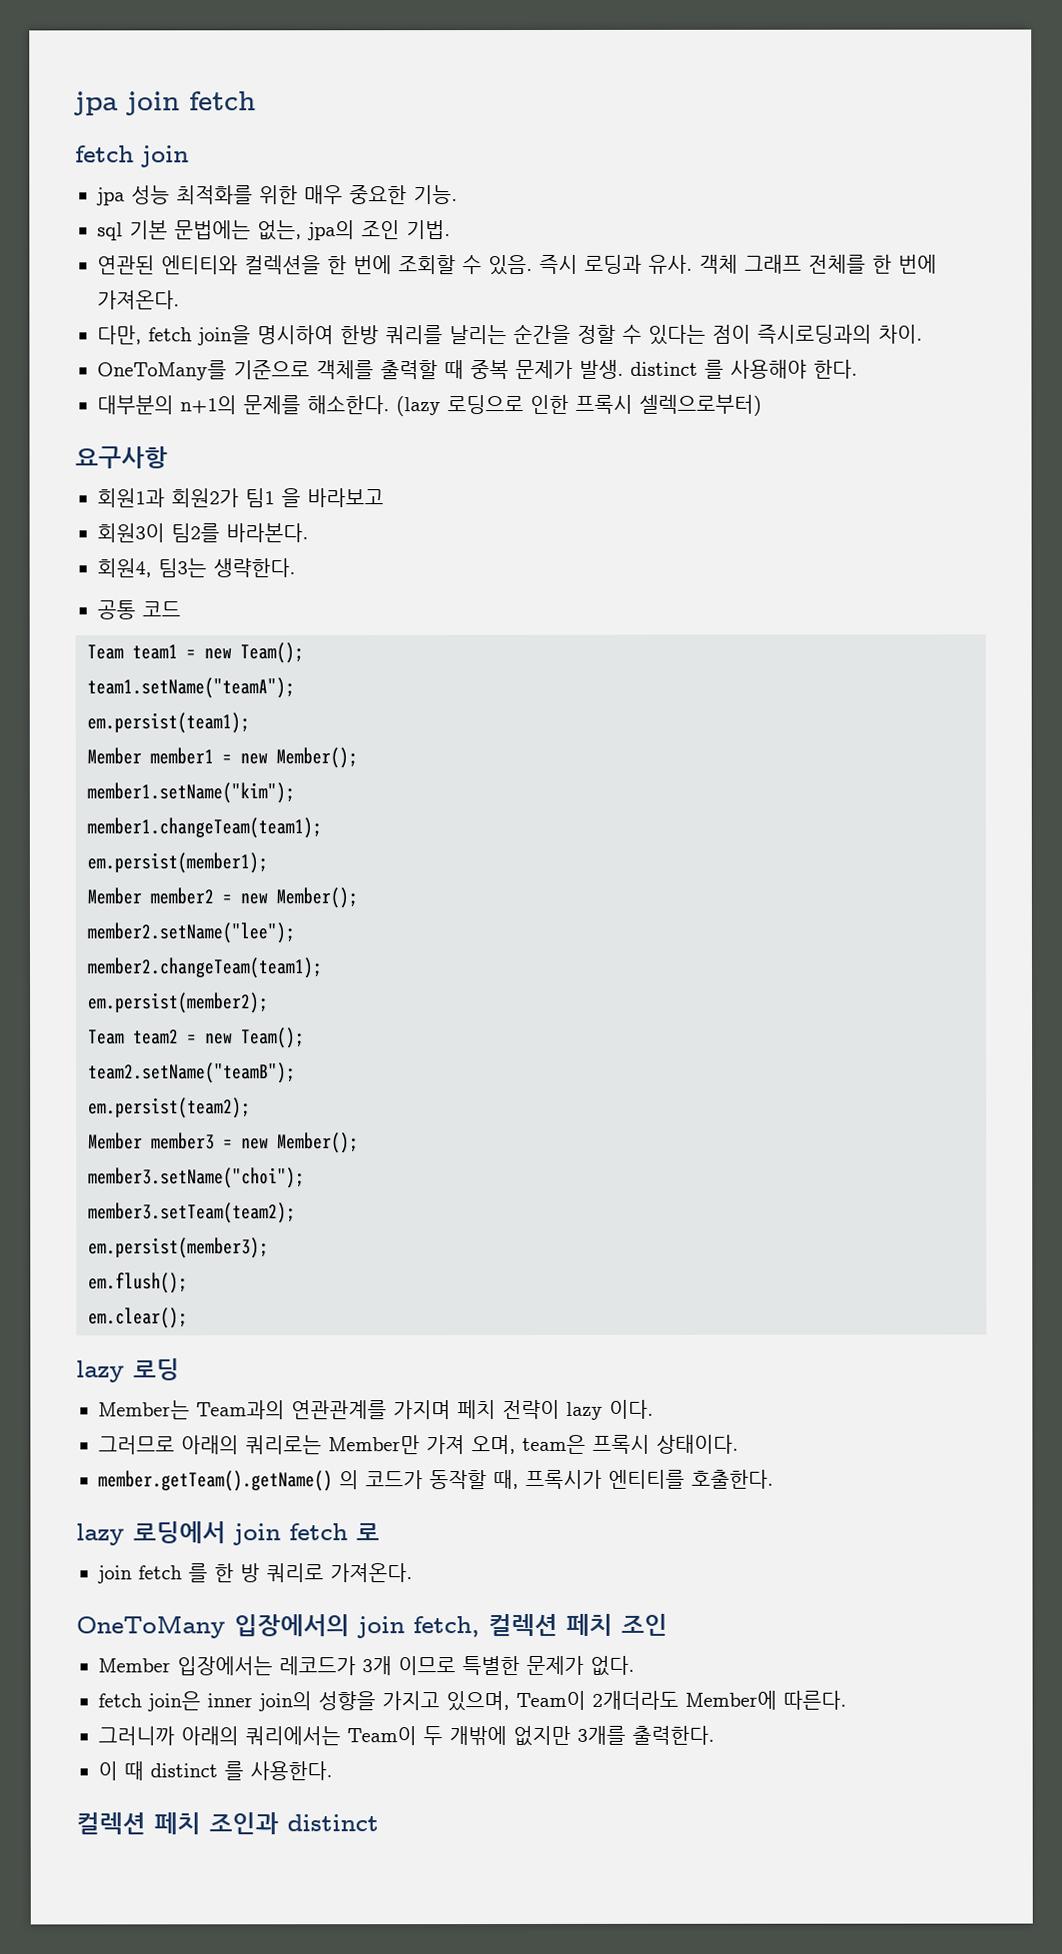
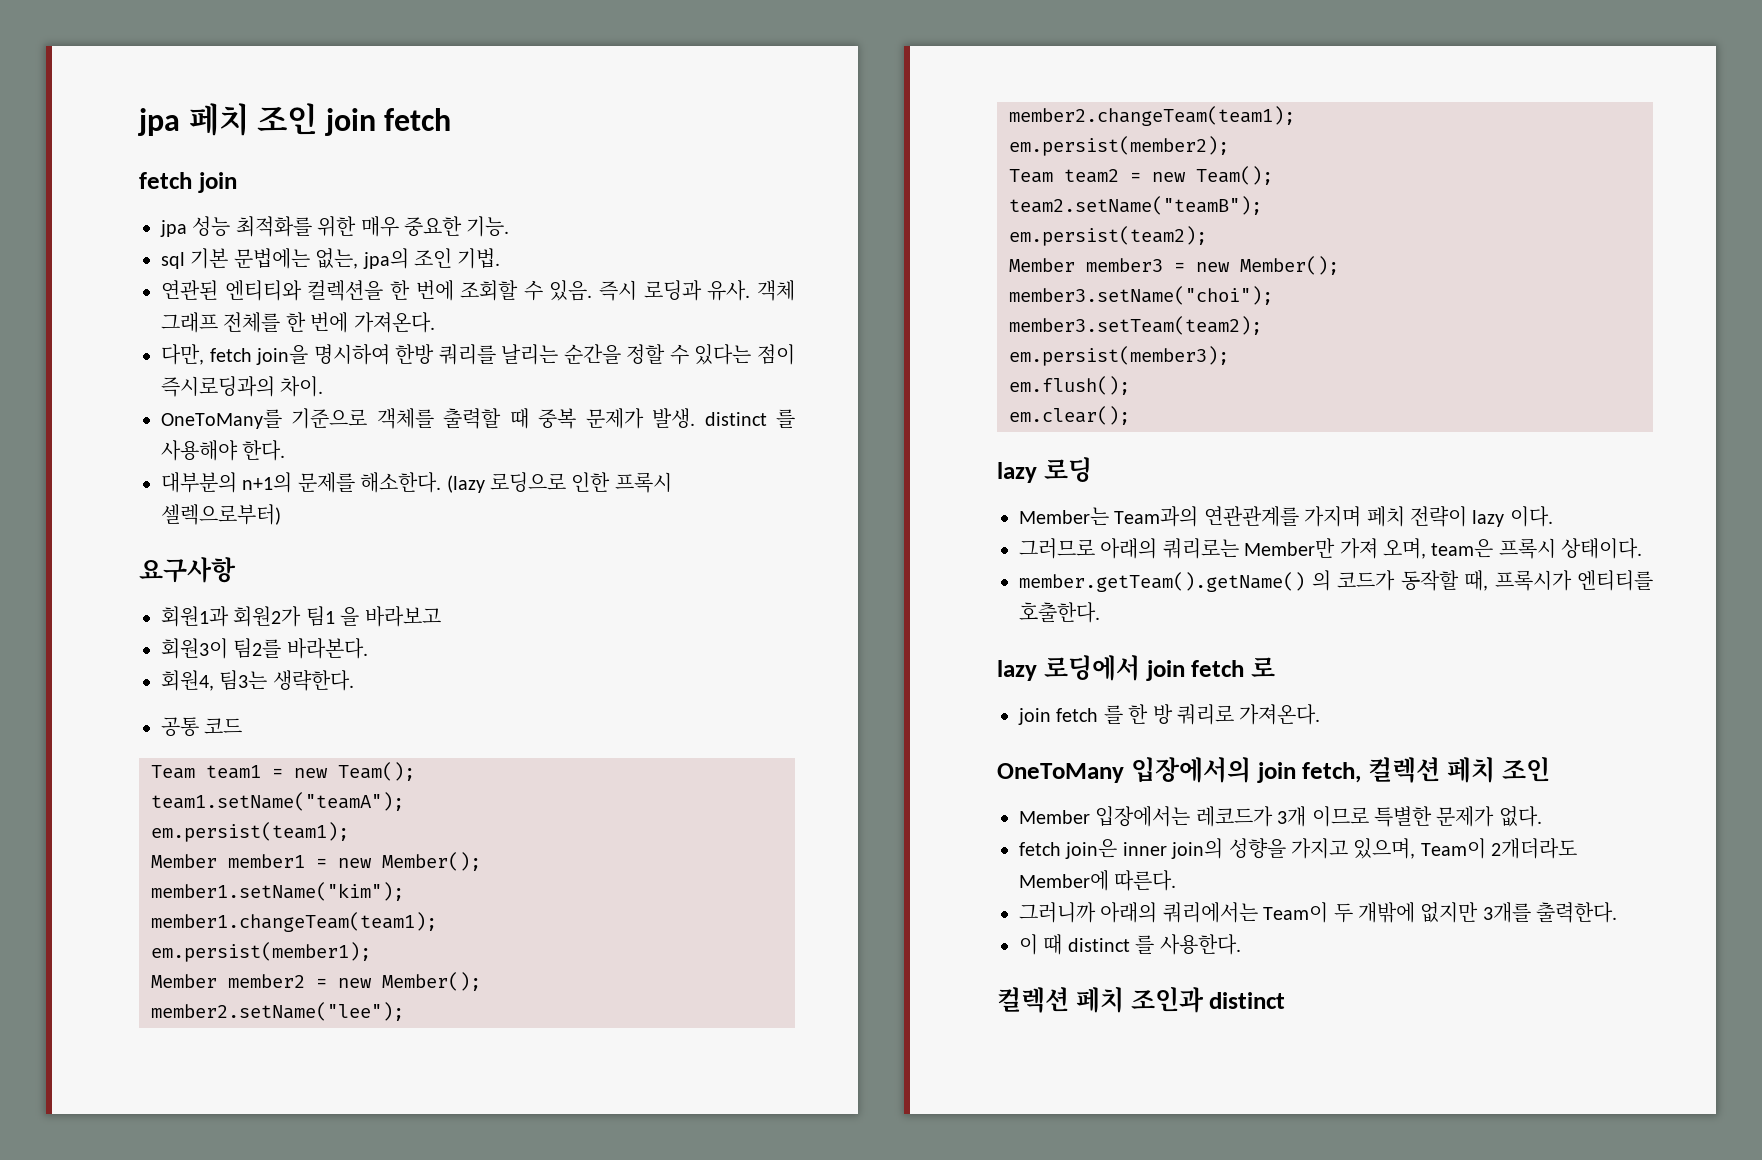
[73,91,119,116] jpa -> [137,103,318,136] jpa 페치 조인

